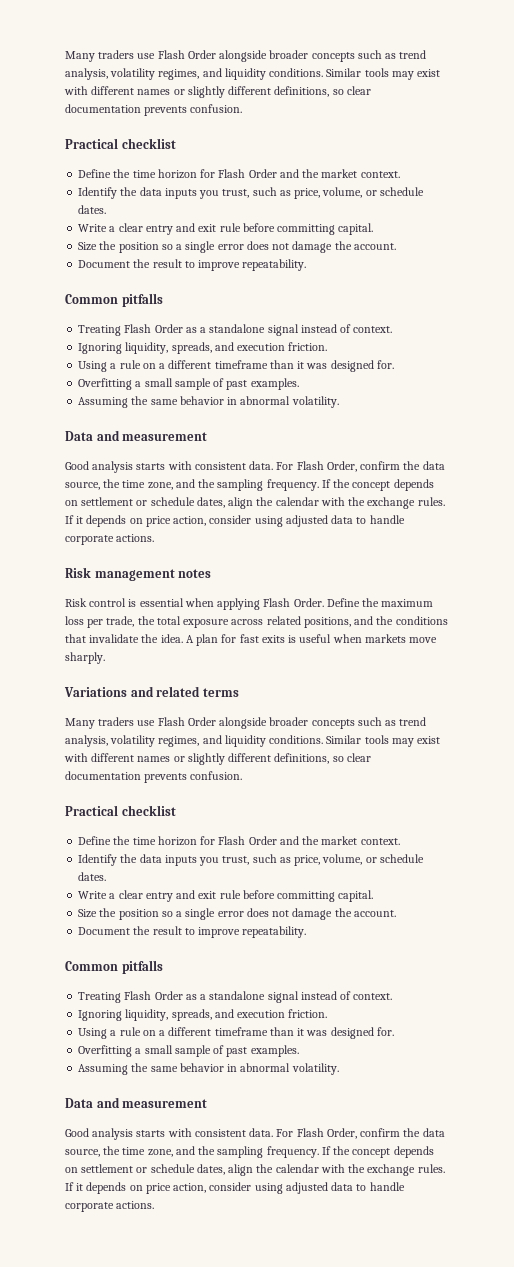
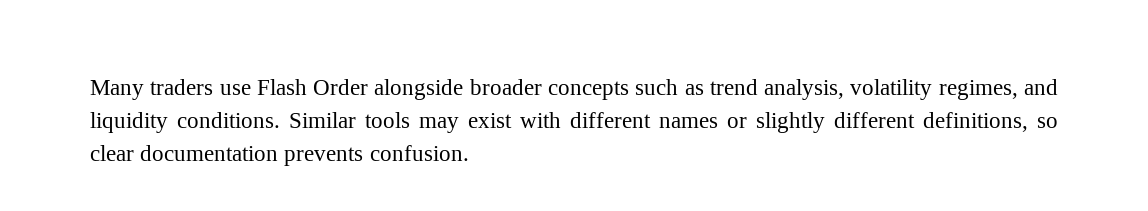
[65,138,176,149] [78,169,400,179] [78,187,424,199] [78,205,107,214] [78,223,374,235] [78,241,396,253] [78,259,307,271] [65,293,163,307] [78,324,393,336] [78,342,328,354] [78,360,394,372] [78,378,299,390] [78,396,339,408] [65,430,208,441] [65,461,445,473] [65,479,434,491] [65,497,445,509] [65,515,405,527] [65,534,155,545] [65,567,212,581] [65,598,434,610] [65,616,448,628] [65,634,438,646] [65,652,105,664] [64,686,239,697] [65,717,427,729] [65,735,441,747] [64,753,371,765] [65,771,243,783] [65,805,176,816] [78,836,400,846] [78,854,424,866] [78,872,107,881] [78,890,374,902] [78,908,396,920] [78,926,307,938] [65,960,163,974] [78,991,393,1003] [78,1009,328,1021] [78,1027,394,1039] [78,1045,299,1057] [78,1063,339,1075] [65,1097,208,1108] [65,1128,445,1140] [65,1146,434,1158] [65,1164,445,1176] [65,1182,405,1194] [65,1201,155,1212] // Practical checklist // Define the time horizon for Flash Order and the market context. // Identify the data inputs you trust, such as price, volume, or schedule dates. // Write a clear entry and exit rule before committing capital. // Size the position so a single error does not damage the account. // Document the result to improve repeatability. // Common pitfalls // Treating Flash Order as a standalone signal instead of context. // Ignoring liquidity, spreads, and execution friction. // Using a rule on a different timeframe than it was designed for. // Overfitting a small sample of past examples. // Assuming the same behavior in abnormal volatility. // Data and measurement // Good analysis starts with consistent data. For Flash Order, confirm the data source, the time zone, and the sampling frequency. If the concept depends on settlement or schedule dates, align the calendar with the exchange rules. If it depends on price action, consider using adjusted data to handle corporate actions. // Risk management notes // Risk control is essential when applying Flash Order. Define the maximum loss per trade, the total exposure across related positions, and the conditions that invalidate the idea. A plan for fast exits is useful when markets move sharply. // Variations and related terms // Many traders use Flash Order alongside broader concepts such as trend analysis, volatility regimes, and liquidity conditions. Similar tools may exist with different names or slightly different definitions, so clear documentation prevents confusion. // Practical checklist // Define the time horizon for Flash Order and the market context. // Identify the data inputs you trust, such as price, volume, or schedule dates. // Write a clear entry and exit rule before committing capital. // Size the position so a single error does not damage the account. // Document the result to improve repeatability. // Common pitfalls // Treating Flash Order as a standalone signal instead of context. // Ignoring liquidity, spreads, and execution friction. // Using a rule on a different timeframe than it was designed for. // Overfitting a small sample of past examples. // Assuming the same behavior in abnormal volatility. // Data and measurement // Good analysis starts with consistent data. For Flash Order, confirm the data source, the time zone, and the sampling frequency. If the concept depends on settlement or schedule dates, align the calendar with the exchange rules. If it depends on price action, consider using adjusted data to handle corporate actions. -> (469, 153) none

